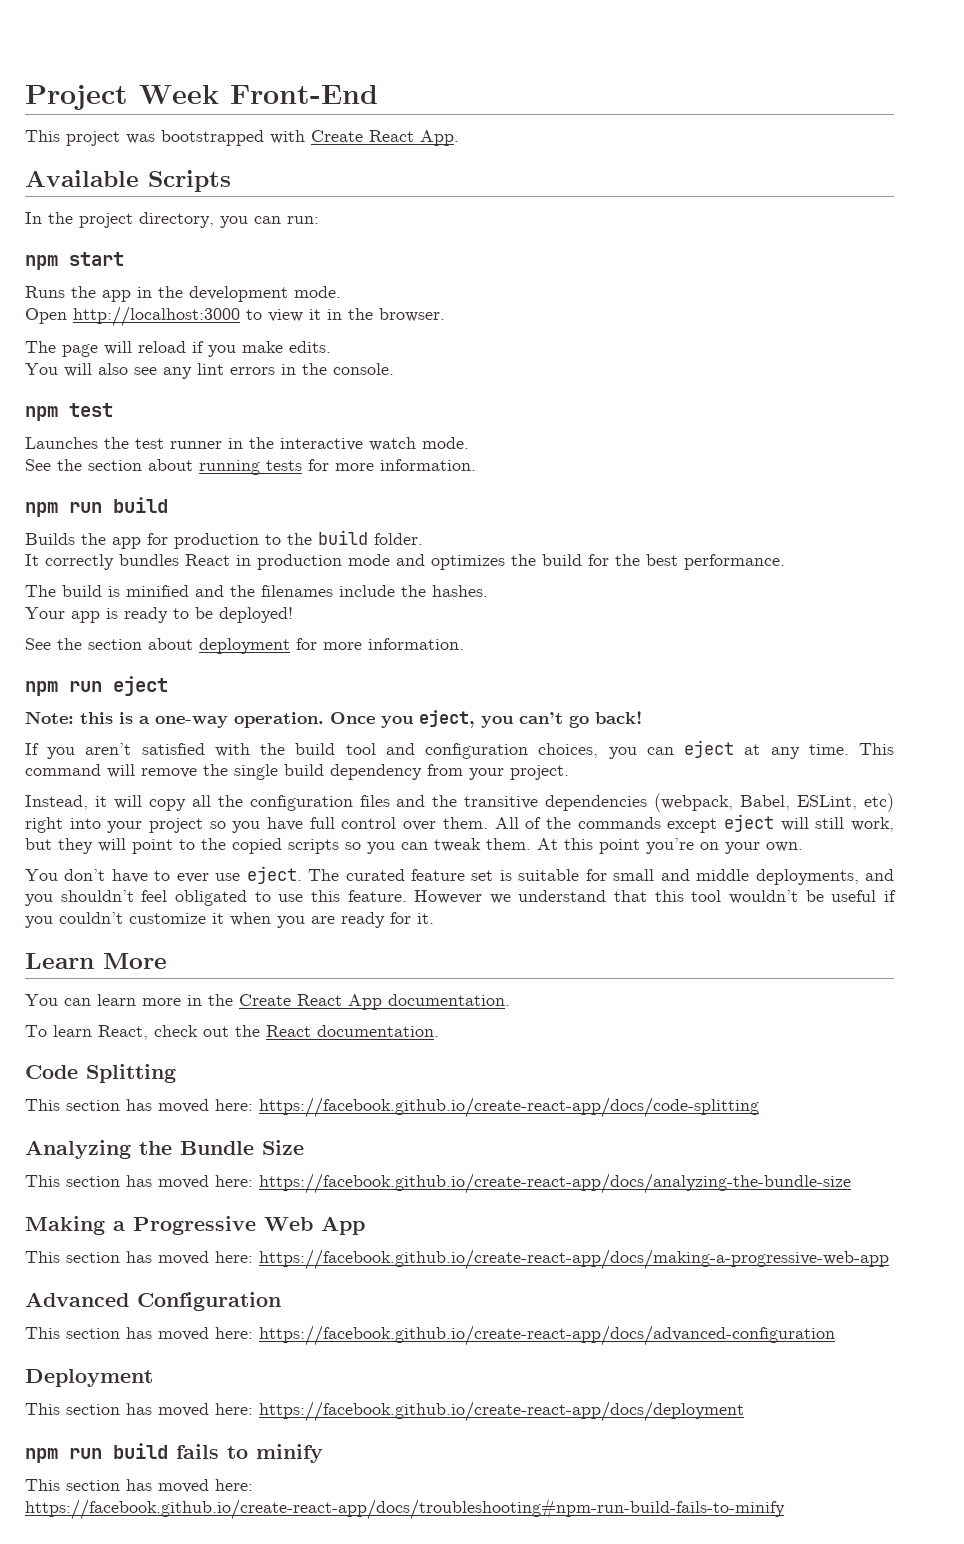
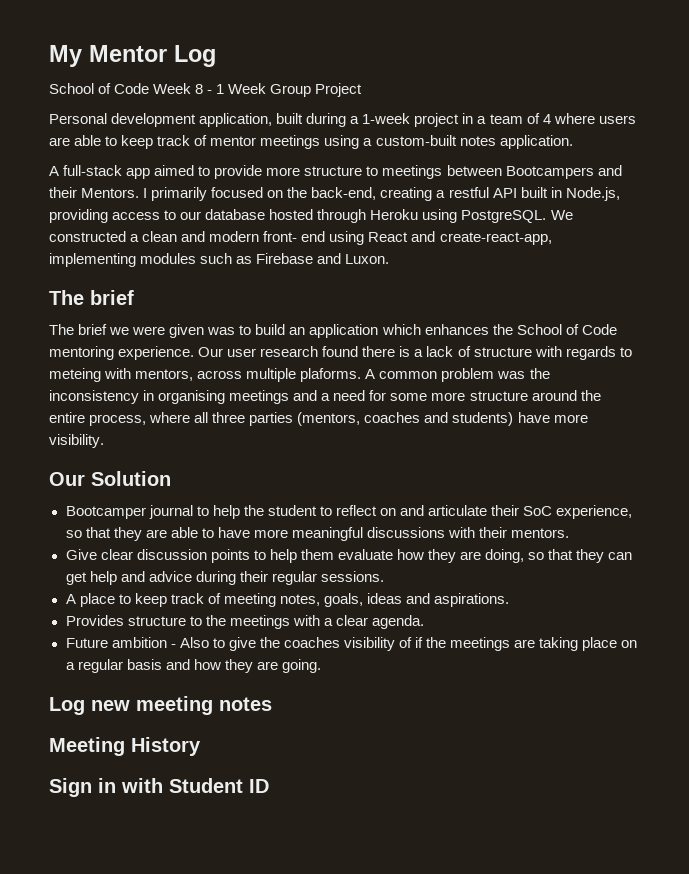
[25,85,378,110] [25,130,459,146] [25,170,231,192] [25,212,319,228] [25,252,124,270] [25,286,341,302] [25,306,445,327] [25,341,331,357] [25,363,394,379] [25,403,113,421] [25,437,469,451] [25,459,476,475] [25,497,168,517] [25,530,423,549] [25,554,785,570] [25,585,488,597] [25,607,293,623] [25,638,464,654] [25,676,168,696] [25,710,642,728] [25,740,895,759] [25,764,569,780] [25,793,894,812] [25,814,895,833] [25,838,803,854] [25,866,895,885] [25,890,896,906] [25,912,434,928] [25,953,167,969] [25,994,510,1010] [25,1025,439,1040] [25,1064,176,1083] [25,1097,759,1118] [25,1140,304,1159] [25,1173,851,1194] [25,1216,365,1235] [25,1249,889,1270] [25,1292,281,1311] [25,1325,835,1346] [25,1369,153,1387] [25,1401,744,1422] [25,1443,323,1463] [25,1479,253,1493] [25,1498,785,1520] Project Week Front-End // This project was bootstrapped with Create React App. // Available Scripts // In the project directory, you can run: // npm start // Runs the app in the development mode. // Open http://localhost:3000 to view it in the browser. // The page will reload if you make edits. // You will also see any lint errors in the console. // npm test // Launches the test runner in the interactive watch mode. // See the section about running tests for more information. // npm run build // Builds the app for production to the build folder. // It correctly bundles React in production mode and optimizes the build for the best performance. // The build is minified and the filenames include the hashes. // Your app is ready to be deployed! // See the section about deployment for more information. // npm run eject // Note: this is a one-way operation. Once you eject, you can’t go back! // If you aren’t satisfied with the build tool and configuration choices, you can eject at any time. This command will remove the single build dependency from your project. // Instead, it will copy all the configuration files and the transitive dependencies (webpack, Babel, ESLint, etc) right into your project so you have full control over them. All of the commands except eject will still work, but they will point to the copied scripts so you can tweak them. At this point you’re on your own. // You don’t have to ever use eject. The curated feature set is suitable for small and middle deployments, and you shouldn’t feel obligated to use this feature. However we understand that this tool wouldn’t be useful if you couldn’t customize it when you are ready for it. // Learn More // You can learn more in the Create React App documentation. // To learn React, check out the React documentation. // Code Splitting // This section has moved here: https://facebook.github.io/create-react-app/docs/code-splitting // Analyzing the Bundle Size // This section has moved here: https://facebook.github.io/create-react-app/docs/analyzing-the-bundle-size // Making a Progressive Web App // This section has moved here: https://facebook.github.io/create-react-app/docs/making-a-progressive-web-app // Advanced Configuration // This section has moved here: https://facebook.github.io/create-react-app/docs/advanced-configuration // Deployment // This section has moved here: https://facebook.github.io/create-react-app/docs/deployment // npm run build fails to minify // This section has moved here: https://facebook.github.io/create-react-app/docs/troubleshooting#npm-run-build-fails-to-minify -> [49,45,216,67] [49,83,363,97] [49,113,636,127] [49,135,573,149] [49,165,622,179] [49,187,620,201] [49,209,573,223] [49,231,552,245] [49,253,390,267] [49,290,134,305] [49,324,617,338] [49,346,632,360] [49,368,550,382] [49,390,601,404] [49,412,588,426] [49,434,104,448] [49,471,171,486] [65,505,633,519] [65,527,570,541] [65,549,633,563] [65,571,384,585] [65,593,510,607] [65,615,424,629] [65,637,638,651] [65,659,321,673] [49,696,272,715] [49,737,201,756] [49,778,269,797] My Mentor Log // School of Code Week 8 - 1 Week Group Project // Personal development application, built during a 1-week project in a team of 4 where users are able to keep track of mentor meetings using a custom-built notes application. // A full-stack app aimed to provide more structure to meetings between Bootcampers and their Mentors. I primarily focused on the back-end, creating a restful API built in Node.js, providing access to our database hosted through Heroku using PostgreSQL. We constructed a clean and modern front- end using React and create-react-app, implementing modules such as Firebase and Luxon. // The brief // The brief we were given was to build an application which enhances the School of Code mentoring experience. Our user research found there is a lack of structure with regards to meteing with mentors, across multiple plaforms. A common problem was the inconsistency in organising meetings and a need for some more structure around the entire process, where all three parties (mentors, coaches and students) have more visibility. // Our Solution // Bootcamper journal to help the student to reflect on and articulate their SoC experience, so that they are able to have more meaningful discussions with their mentors. // Give clear discussion points to help them evaluate how they are doing, so that they can get help and advice during their regular sessions. // A place to keep track of meeting notes, goals, ideas and aspirations. // Provides structure to the meetings with a clear agenda. // Future ambition - Also to give the coaches visibility of if the meetings are taking place on a regular basis and how they are going. // Log new meeting notes // Meeting History // Sign in with Student ID

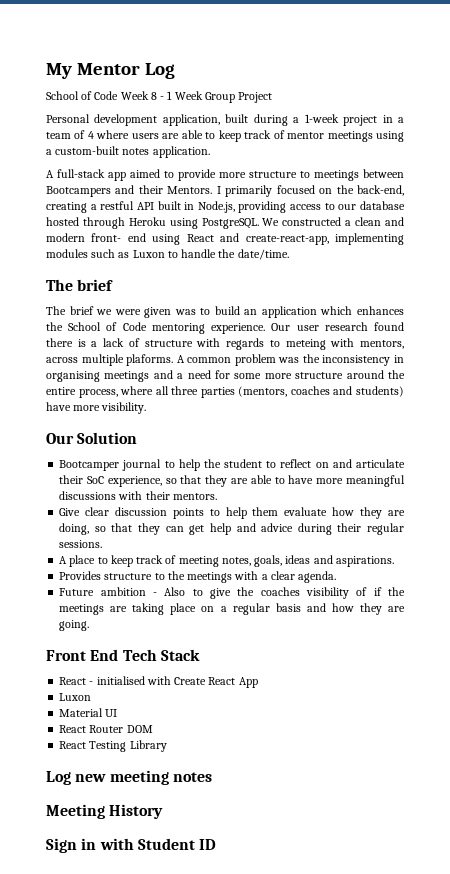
[256,253,390,264] Firebase and Luxon. -> [132,249,289,260] Luxon to handle the date/time.
(321, 666) none -> [46,649,200,661] [59,676,258,688] [59,693,92,701] [59,708,118,717] [59,725,153,733] [59,740,167,752] // Front End Tech Stack // React - initialised with Create React App // Luxon // Material UI // React Router DOM // React Testing Library

